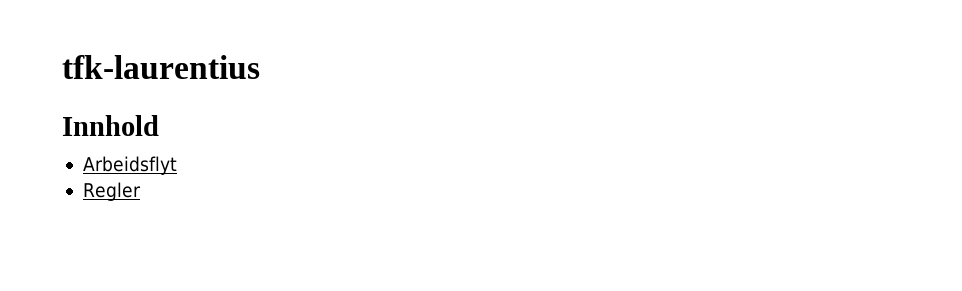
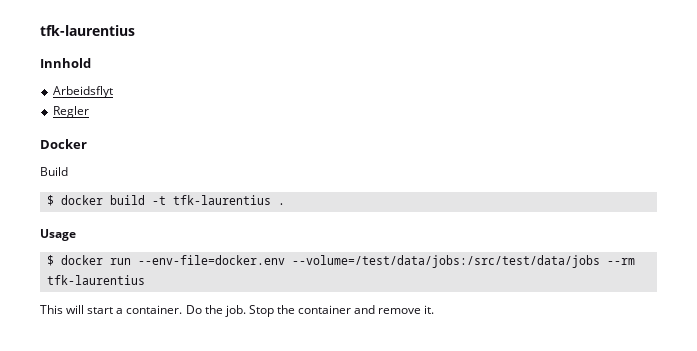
(141, 191) none -> [40,139,87,149] [40,167,68,176] [46,195,285,206] [40,229,76,241] [46,255,635,268] [46,275,145,285] [40,305,435,317] // Docker // Build // $ docker build -t tfk-laurentius . // Usage // $ docker run --env-file=docker.env --volume=/test/data/jobs:/src/test/data/jobs --rm tfk-laurentius // This will start a container. Do the job. Stop the container and remove it.

